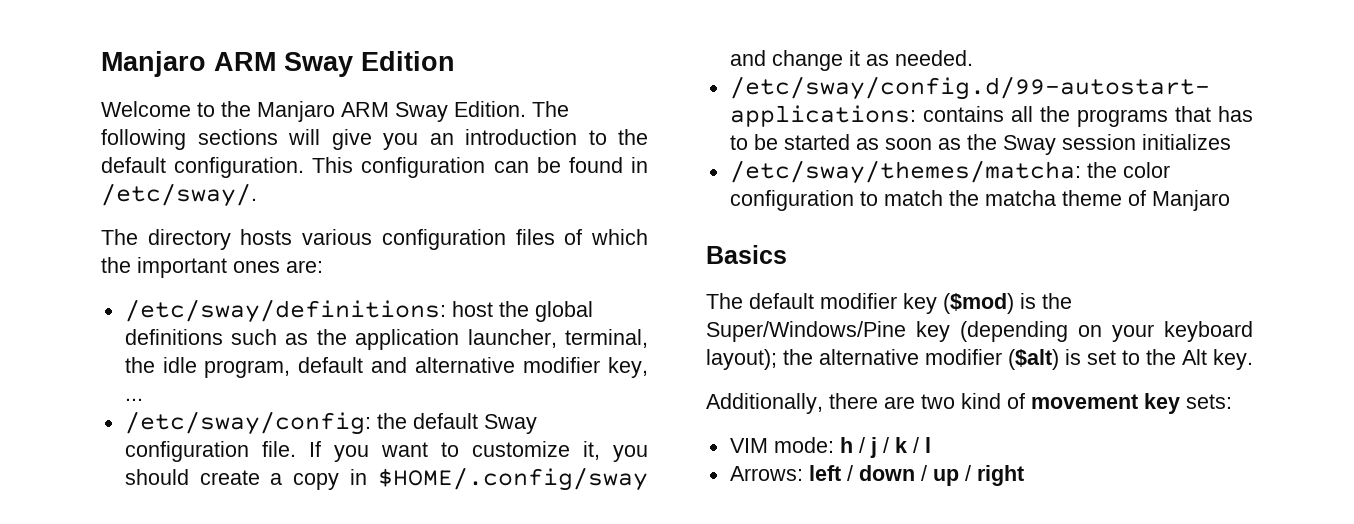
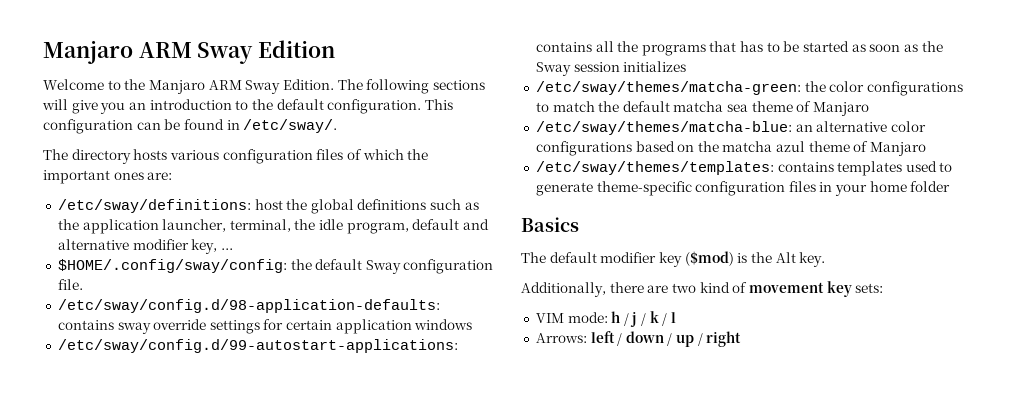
[124,411,371,435] /etc/sway/config: -> [57,259,287,273] $HOME/.config/sway/config:
[308,441,648,462] [124,467,648,491] [729,50,973,71] If you want to customize it, you should create a copy in $HOME/.config/sway and change it as needed. -> [57,299,440,313] [57,319,473,334] // /etc/sway/config.d/98-application-defaults: contains sway override settings for certain application windows
[729,160,1081,184] /etc/sway/themes/matcha: -> [535,81,801,95] /etc/sway/themes/matcha-green:
[729,190,854,211] configuration -> [866,81,963,96] configurations
[984,190,1230,211] matcha theme of Manjaro -> [622,101,870,116] [535,121,926,135] [535,141,927,156] [535,161,953,176] [535,181,951,196] default matcha sea theme of Manjaro // /etc/sway/themes/matcha-blue: an alternative color configurations based on the matcha azul theme of Manjaro // /etc/sway/themes/templates: contains templates used to generate theme-specific configuration files in your home folder
[706,321,1253,342] [706,349,1176,370] Super/Windows/Pine key (depending on your keyboard layout); the alternative modifier ($alt) is set to the -> (772, 257) none

